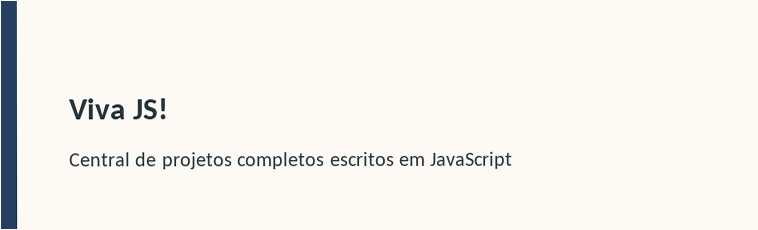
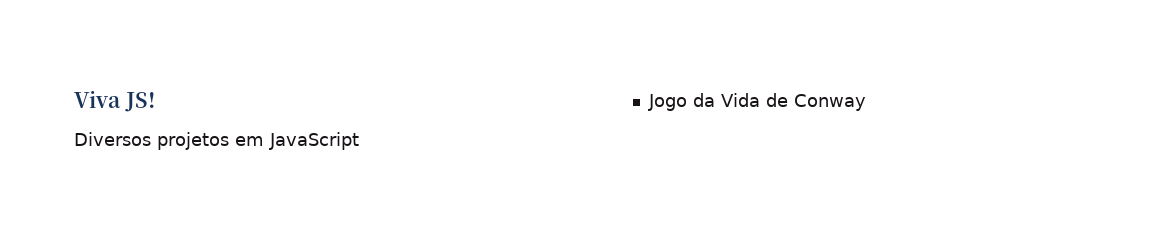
[69,151,514,170] Central de projetos completos escritos em JavaScript -> [74,132,359,150] [647,93,866,111] Diversos projetos em JavaScript // Jogo da Vida de Conway

